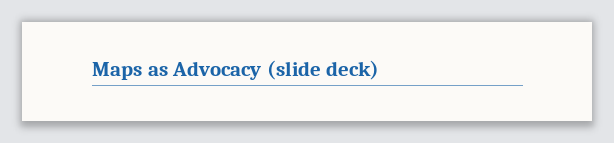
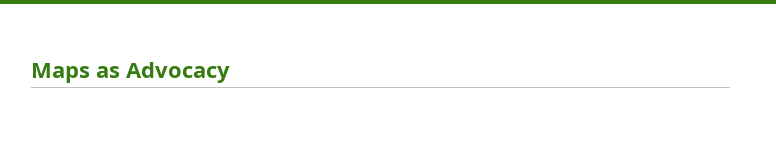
[266,60,380,80] (slide deck) -> (230, 72) none

